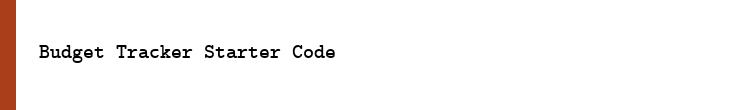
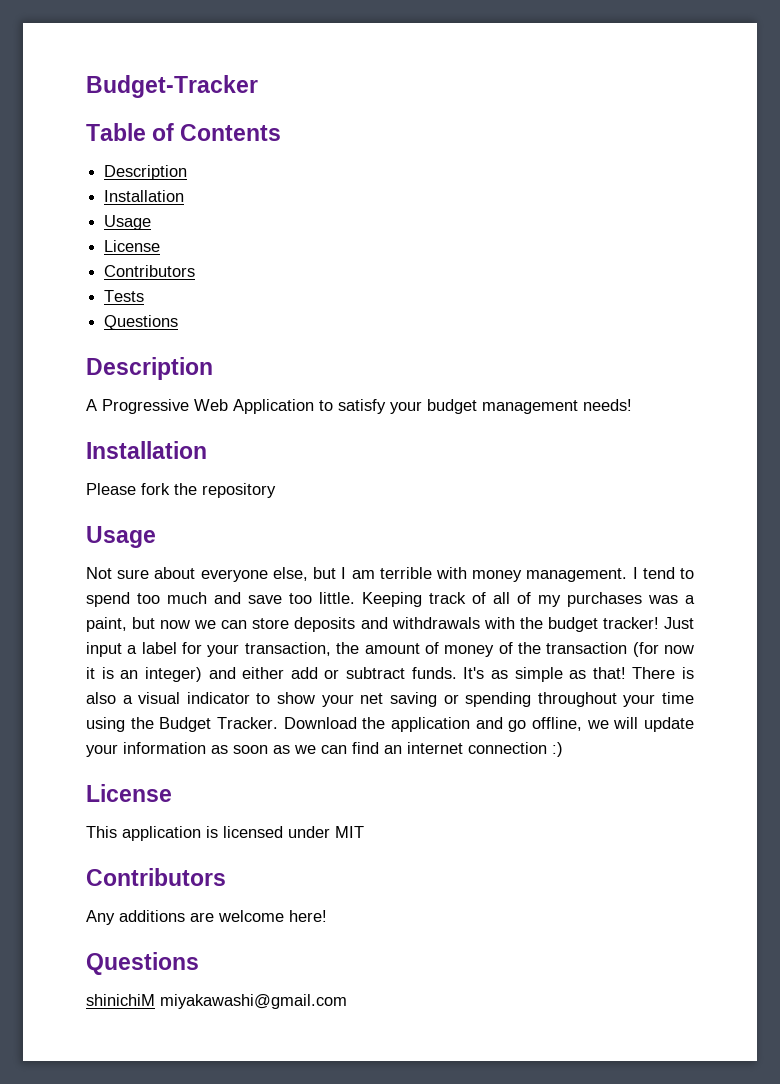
[39,45,336,63] Budget Tracker Starter Code -> [86,75,258,98] [86,123,282,141] [104,165,188,180] [104,190,185,202] [104,215,152,230] [104,240,161,252] [104,265,196,277] [104,290,145,302] [104,315,179,330] [86,357,213,380] [86,399,632,414] [86,441,207,459] [86,483,276,498] [86,526,156,548] [86,567,694,582] [86,592,695,607] [86,617,695,632] [86,642,694,657] [86,667,694,682] [86,692,695,707] [86,717,694,732] [86,742,563,757] [86,784,172,802] [86,826,364,841] [86,868,226,886] [86,910,327,925] [86,952,199,975] [86,994,347,1009] Budget-Tracker // Table of Contents // Description // Installation // Usage // License // Contributors // Tests // Questions // Description // A Progressive Web Application to satisfy your budget management needs! // Installation // Please fork the repository // Usage // Not sure about everyone else, but I am terrible with money management. I tend to spend too much and save too little. Keeping track of all of my purchases was a paint, but now we can store deposits and withdrawals with the budget tracker! Just input a label for your transaction, the amount of money of the transaction (for now it is an integer) and either add or subtract funds. It's as simple as that! There is also a visual indicator to show your net saving or spending throughout your time using the Budget Tracker. Download the application and go offline, we will update your information as soon as we can find an internet connection :) // License // This application is licensed under MIT // Contributors // Any additions are welcome here! // Questions // shinichiM miyakawashi@gmail.com

